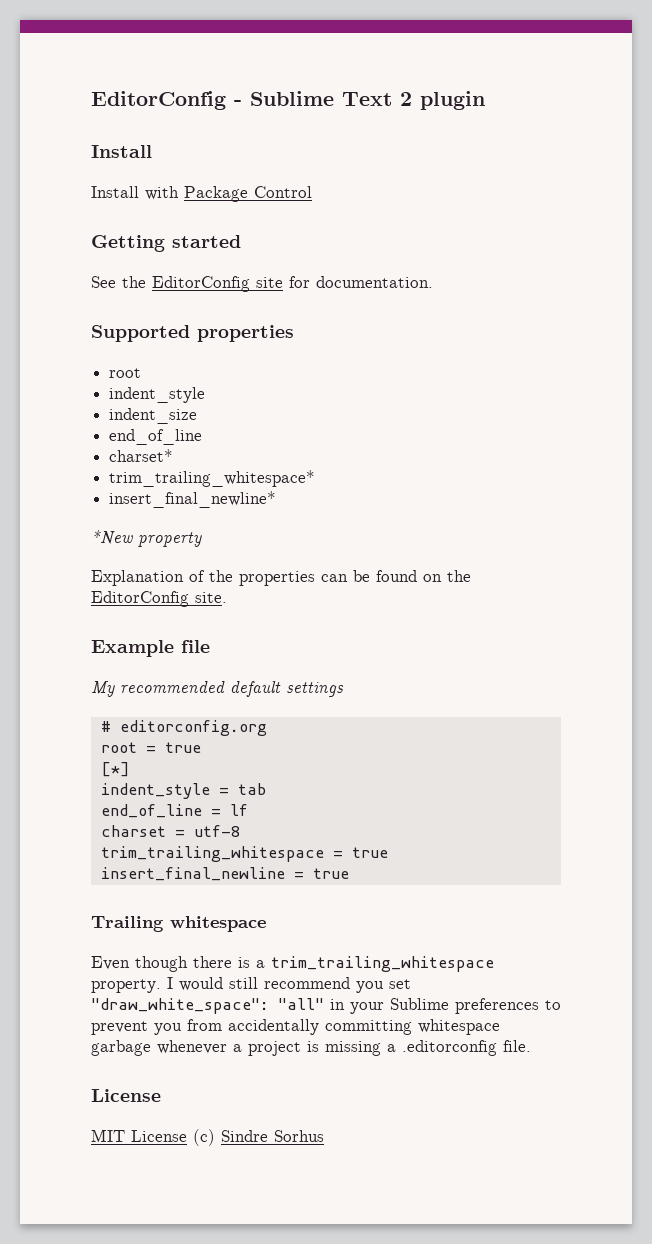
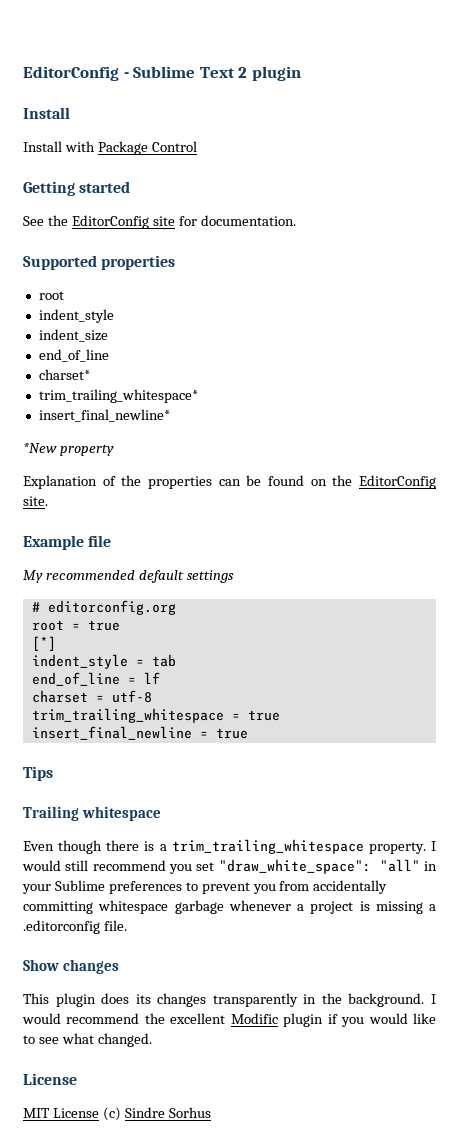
(349, 873) none -> [23,766,53,781] // Tips
(531, 1046) none -> [23,959,120,974] [23,993,436,1007] [22,1013,437,1027] [23,1033,152,1047] // Show changes // This plugin does its changes transparently in the background. I would recommend the excellent Modific plugin if you would like to see what changed.

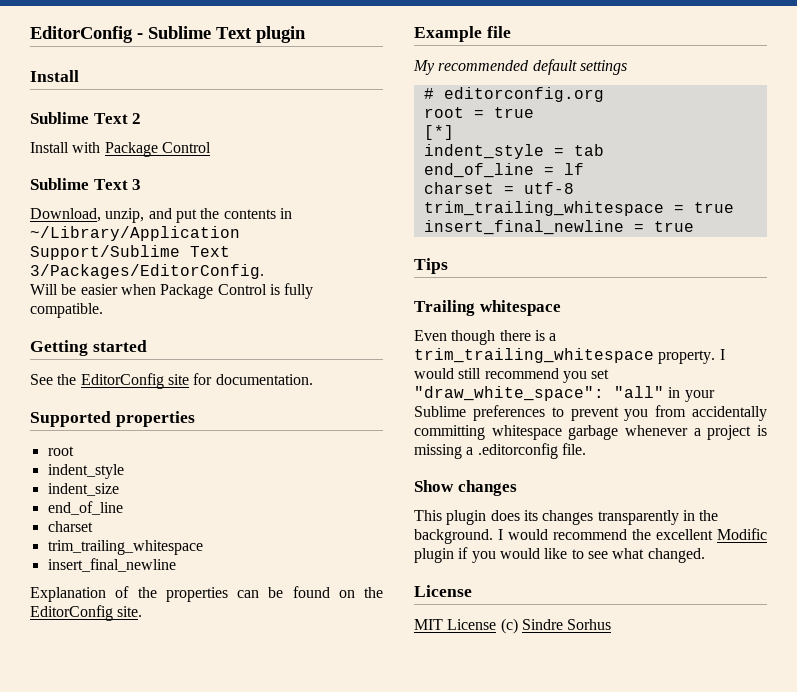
[238,67,248,78] 2 -> (252, 33) none
(70, 113) none -> [30,112,142,124] // Sublime Text 2
(197, 146) none -> [30,178,142,190] [30,208,292,223] [30,226,240,241] [30,245,230,260] [30,264,264,279] [30,283,314,299] [30,303,103,318] // Sublime Text 3 // Download, unzip, and put the contents in ~/Library/Application Support/Sublime Text 3/Packages/EditorConfig. // Will be easier when Package Control is fully compatible.
[38,369,90,380] [38,389,198,403] [38,409,170,422] [23,443,114,456] charset* // trim_trailing_whitespace* // insert_final_newline* // *New property -> [47,521,93,532] [47,540,203,555] [47,558,176,572] charset // trim_trailing_whitespace // insert_final_newline

